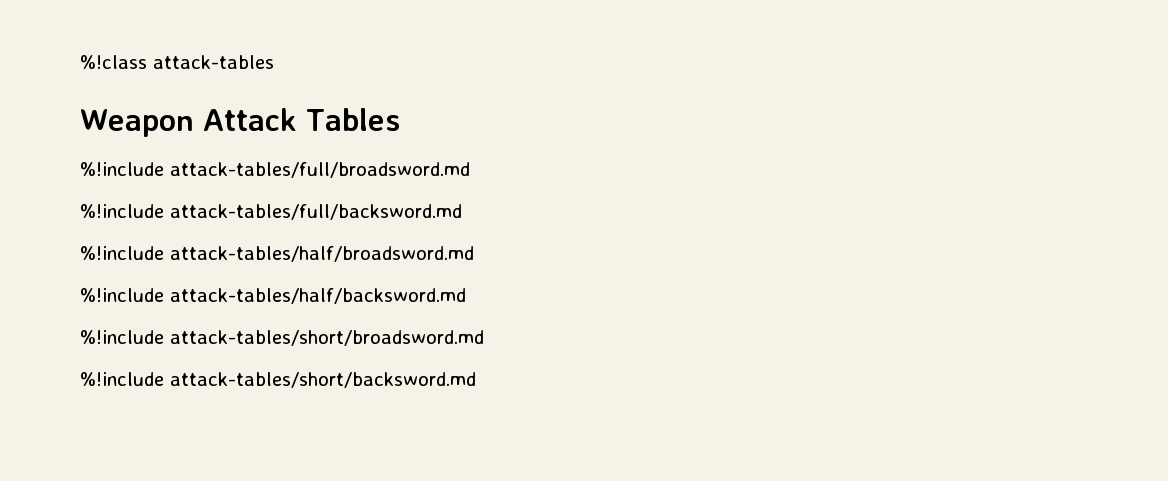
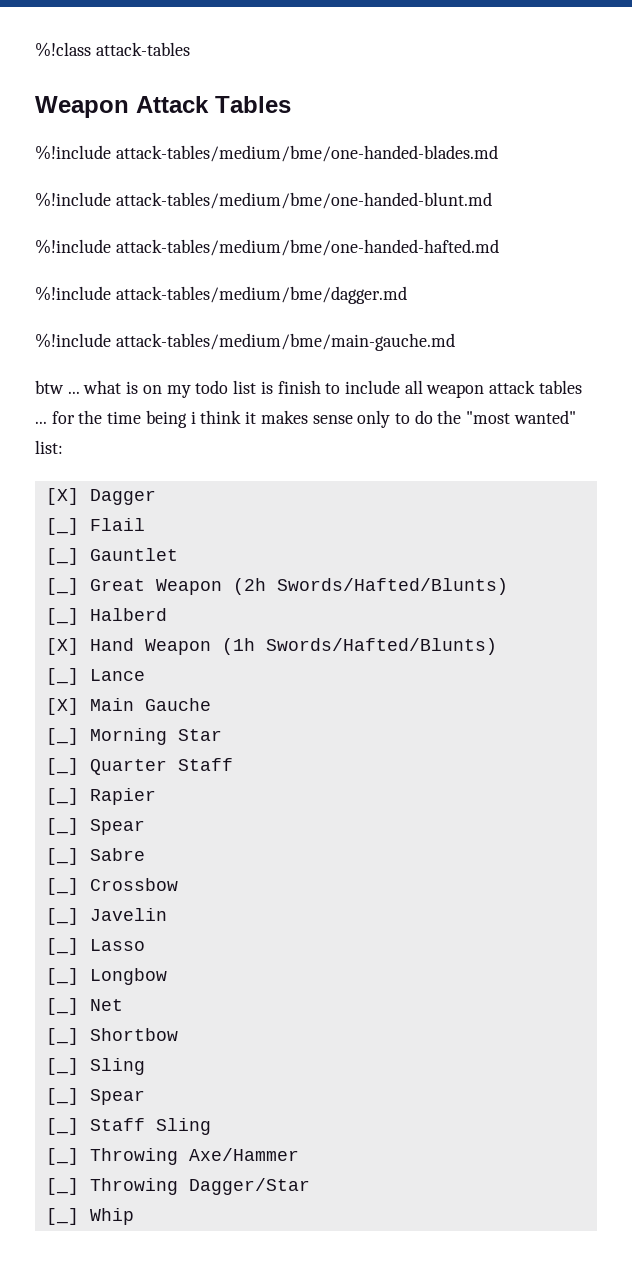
[170,162,470,178] [80,204,462,220] [80,246,474,262] [80,288,466,304] [80,330,484,346] [80,372,476,388] attack-tables/full/broadsword.md // %!include attack-tables/full/backsword.md // %!include attack-tables/half/broadsword.md // %!include attack-tables/half/backsword.md // %!include attack-tables/short/broadsword.md // %!include attack-tables/short/backsword.md -> [115,145,498,162] [35,192,492,209] [35,239,499,256] [35,286,407,304] [35,333,455,351] [35,380,582,398] [35,410,576,428] [35,440,63,454] [45,488,156,505] [45,518,145,535] [45,548,178,565] [45,578,508,595] [45,608,167,625] [45,638,497,655] [45,668,145,685] [45,698,211,715] [45,728,222,745] [45,758,233,775] [45,788,156,805] [45,818,145,835] [45,848,145,865] [45,878,178,895] [45,908,167,925] [45,938,145,955] [45,968,167,985] [45,998,123,1015] [45,1028,178,1045] [45,1058,145,1075] [45,1088,145,1105] [45,1118,211,1135] [45,1148,299,1165] [45,1178,310,1195] [45,1208,134,1225] attack-tables/medium/bme/one-handed-blades.md // %!include attack-tables/medium/bme/one-handed-blunt.md // %!include attack-tables/medium/bme/one-handed-hafted.md // %!include attack-tables/medium/bme/dagger.md // %!include attack-tables/medium/bme/main-gauche.md // btw ... what is on my todo list is finish to include all weapon attack tables ... for the time being i think it makes sense only to do the "most wanted" list: // [X] Dagger // [_] Flail // [_] Gauntlet // [_] Great Weapon (2h Swords/Hafted/Blunts) // [_] Halberd // [X] Hand Weapon (1h Swords/Hafted/Blunts) // [_] Lance // [X] Main Gauche // [_] Morning Star // [_] Quarter Staff // [_] Rapier // [_] Spear // [_] Sabre // [_] Crossbow // [_] Javelin // [_] Lasso // [_] Longbow // [_] Net // [_] Shortbow // [_] Sling // [_] Spear // [_] Staff Sling // [_] Throwing Axe/Hammer // [_] Throwing Dagger/Star // [_] Whip

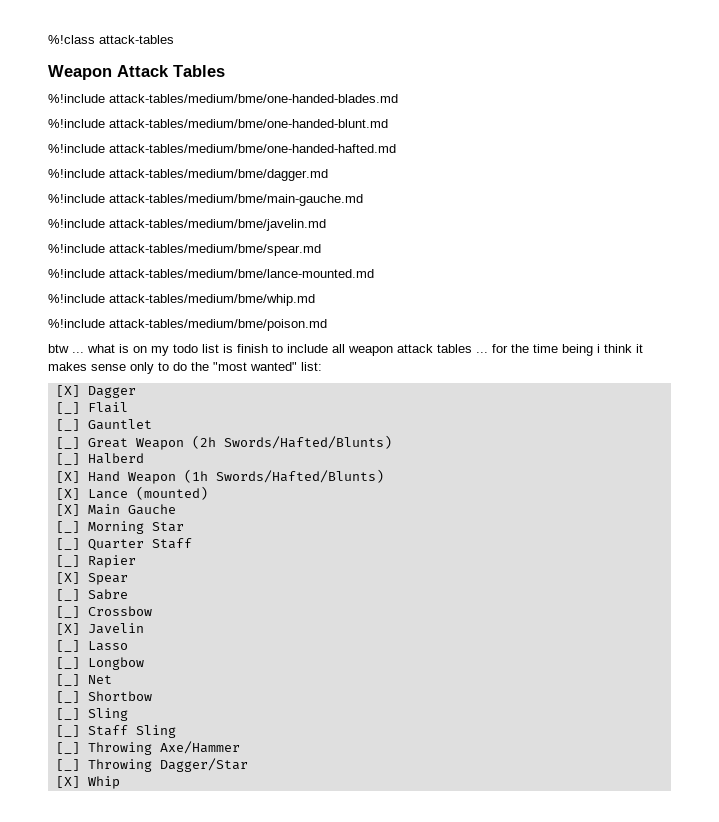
(455, 342) none -> [48,219,326,231] [48,244,321,256] [48,269,374,278] [48,294,315,306] [48,319,327,331] // %!include attack-tables/medium/bme/javelin.md // %!include attack-tables/medium/bme/spear.md // %!include attack-tables/medium/bme/lance-mounted.md // %!include attack-tables/medium/bme/whip.md // %!include attack-tables/medium/bme/poison.md
[45,668,79,685] [_] -> [55,488,80,500] [X]
(145, 675) none -> [135,486,208,500] (mounted)
[45,818,79,835] [_] -> [55,572,80,584] [X]
[45,908,79,925] [_] -> [55,623,80,635] [X]
[45,1088,145,1105] // [_] Spear -> (128, 714) none
[45,1208,79,1225] [_] -> [55,776,80,788] [X]

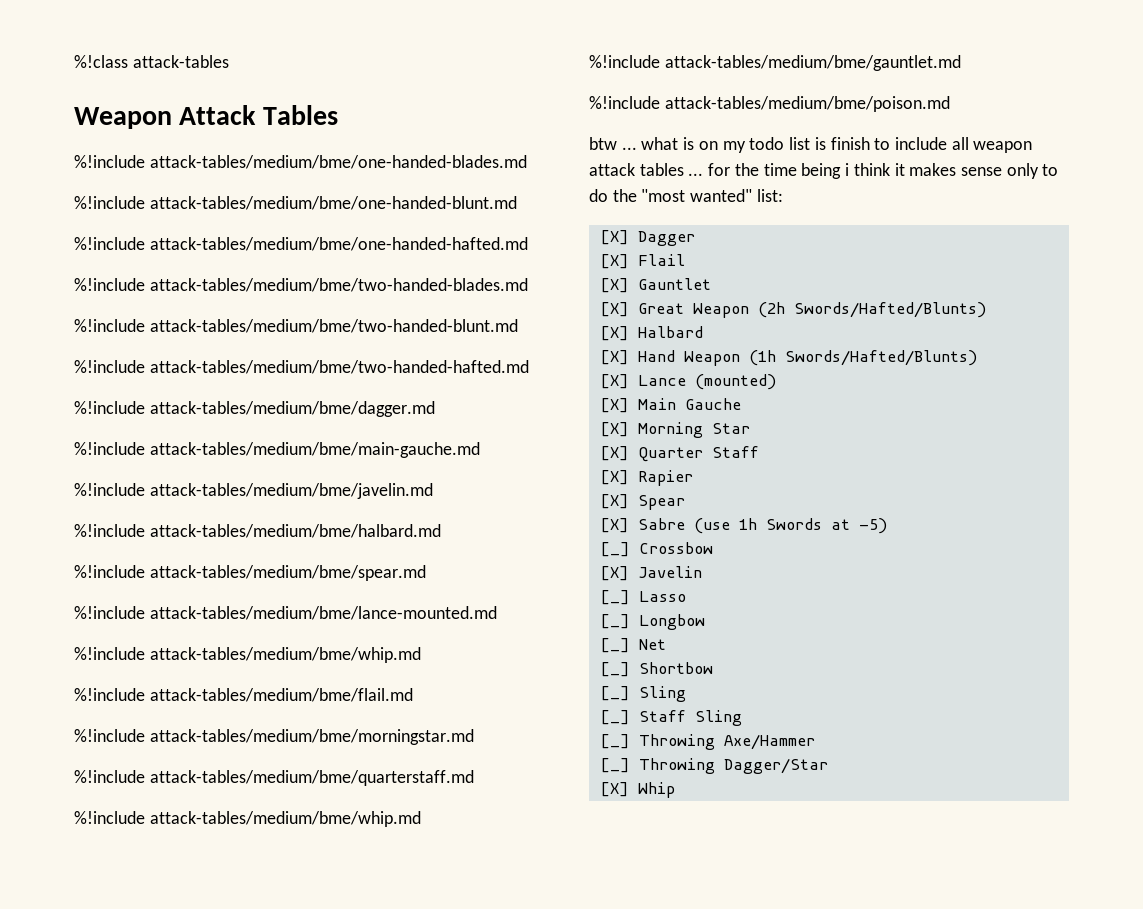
(396, 148) none -> [74,278,528,292] [74,319,518,333] [74,360,529,374] // %!include attack-tables/medium/bme/two-handed-blades.md // %!include attack-tables/medium/bme/two-handed-blunt.md // %!include attack-tables/medium/bme/two-handed-hafted.md
(326, 225) none -> [74,524,441,538] // %!include attack-tables/medium/bme/halbard.md
(315, 300) none -> [74,688,413,702] [74,729,474,745] [74,770,474,786] [74,811,421,827] [589,55,961,71] // %!include attack-tables/medium/bme/flail.md // %!include attack-tables/medium/bme/morningstar.md // %!include attack-tables/medium/bme/quarterstaff.md // %!include attack-tables/medium/bme/whip.md // %!include attack-tables/medium/bme/gauntlet.md
[55,402,80,414] [_] -> [599,254,629,269] [X]
[55,419,80,431] [_] -> [599,278,629,293] [X]
[55,437,80,449] [_] -> [599,302,629,317] [X]
[55,453,144,465] [_] Halberd -> [599,326,703,341] [X] Halbard
[55,521,80,533] [_] -> [599,422,629,437] [X]
[55,538,80,550] [_] -> [599,446,629,461] [X]
[55,555,80,567] [_] -> [599,470,629,485] [X]
[55,589,80,601] [_] -> [599,518,629,533] [X]
(128, 594) none -> [693,518,887,534] (use 1h Swords at -5)

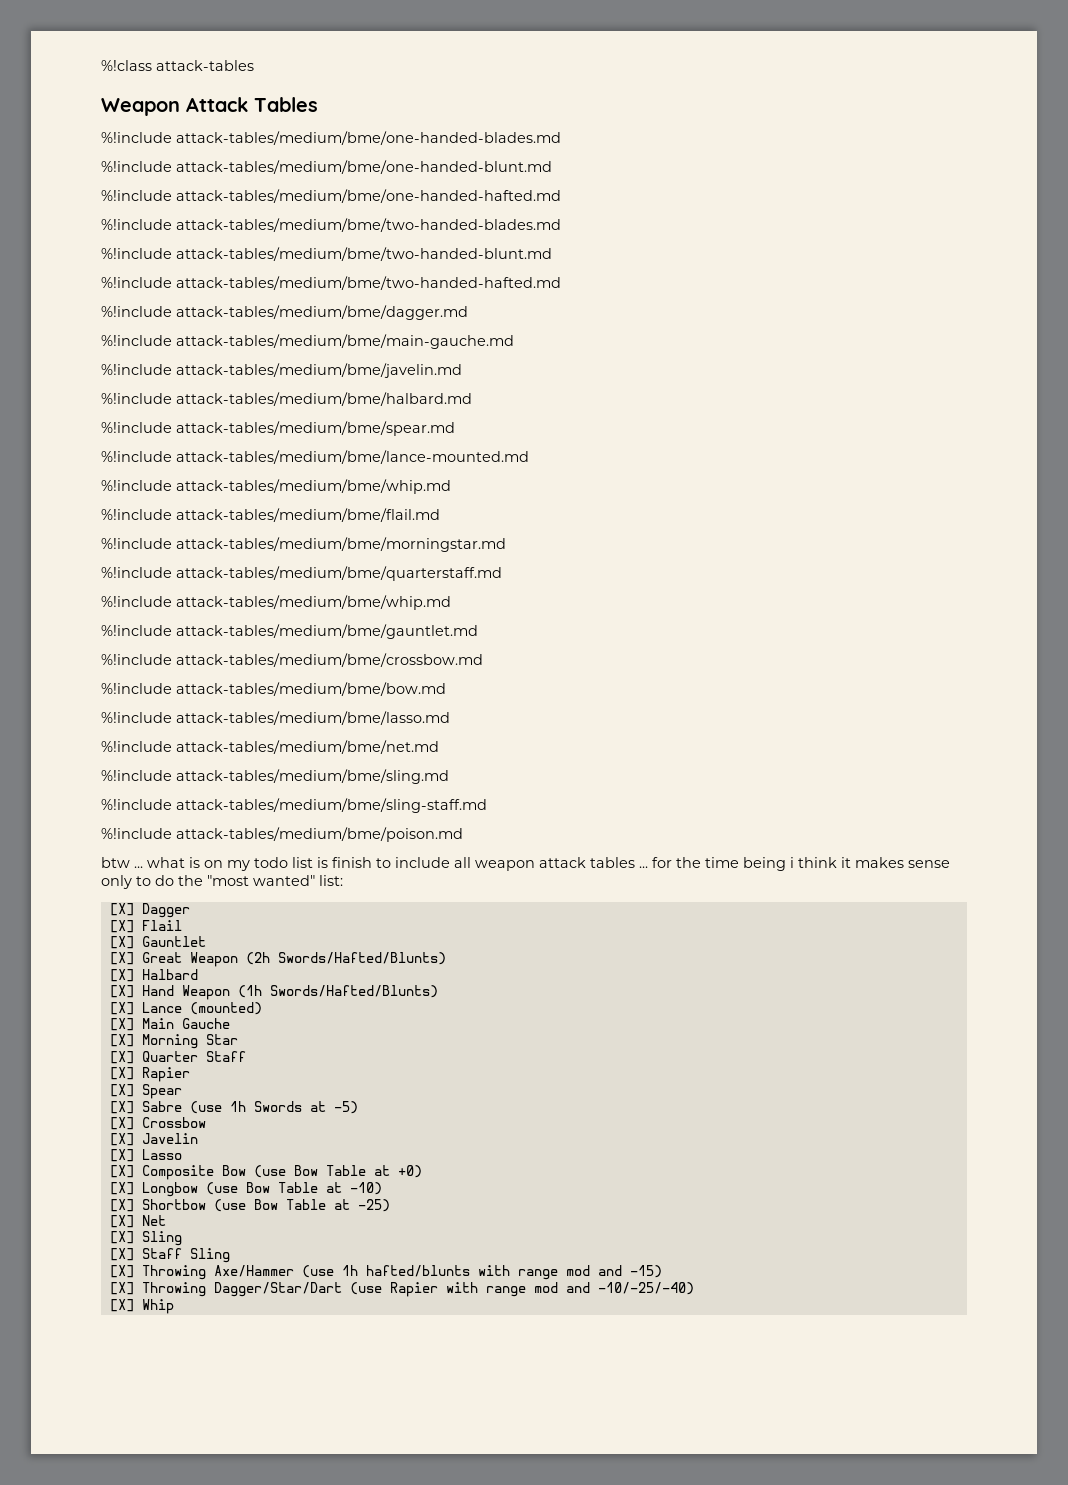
(961, 63) none -> [101,653,483,667] [101,682,446,696] [101,711,450,725] [101,740,439,754] [101,769,449,784] [101,798,487,813] // %!include attack-tables/medium/bme/crossbow.md // %!include attack-tables/medium/bme/bow.md // %!include attack-tables/medium/bme/lasso.md // %!include attack-tables/medium/bme/net.md // %!include attack-tables/medium/bme/sling.md // %!include attack-tables/medium/bme/sling-staff.md
[599,542,630,557] [_] -> [109,1117,134,1130] [X]
[599,590,630,605] [_] -> [109,1149,134,1162] [X]
[599,614,705,630] [599,638,666,653] [599,662,713,677] [599,686,686,702] [599,710,630,725] [_] Longbow // [_] Net // [_] Shortbow // [_] Sling // [_] -> [109,1165,422,1180] [109,1182,382,1197] [109,1199,390,1212] [109,1215,166,1228] [109,1231,182,1246] [109,1248,134,1261] [X] Composite Bow (use Bow Table at +0) // [X] Longbow (use Bow Table at -10) // [X] Shortbow (use Bow Table at -25) // [X] Net // [X] Sling // [X]
[599,734,630,749] [_] -> [109,1265,134,1278] [X]
[599,758,828,774] // [_] Throwing Dagger/Star -> [301,1265,662,1280] [109,1282,694,1297] (use 1h hafted/blunts with range mod and -15) // [X] Throwing Dagger/Star/Dart (use Rapier with range mod and -10/-25/-40)

